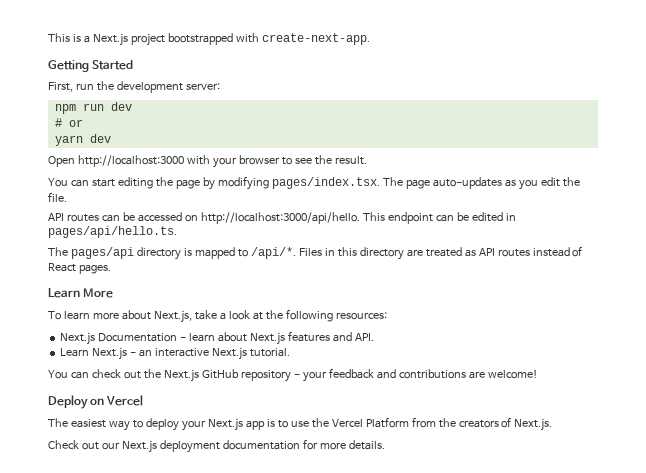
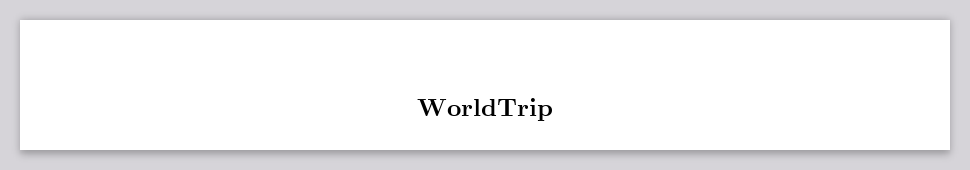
[48,33,370,46] [48,60,134,72] [48,81,220,93] [54,102,132,114] [54,118,83,127] [54,134,111,146] [48,155,367,168] [48,176,580,190] [48,192,67,202] [48,212,516,224] [48,226,177,238] [48,246,583,260] [48,263,111,274] [48,288,114,298] [48,309,387,323] [60,331,374,345] [60,347,290,360] [48,368,538,382] [48,395,144,409] [48,417,553,431] [48,439,385,453] This is a Next.js project bootstrapped with create-next-app. // Getting Started // First, run the development server: // npm run dev // # or // yarn dev // Open http://localhost:3000 with your browser to see the result. // You can start editing the page by modifying pages/index.tsx. The page auto-updates as you edit the file. // API routes can be accessed on http://localhost:3000/api/hello. This endpoint can be edited in pages/api/hello.ts. // The pages/api directory is mapped to /api/*. Files in this directory are treated as API routes instead of React pages. // Learn More // To learn more about Next.js, take a look at the following resources: // Next.js Documentation - learn about Next.js features and API. // Learn Next.js - an interactive Next.js tutorial. // You can check out the Next.js GitHub repository - your feedback and contributions are welcome! // Deploy on Vercel // The easiest way to deploy your Next.js app is to use the Vercel Platform from the creators of Next.js. // Check out our Next.js deployment documentation for more details. -> [417,98,553,121] WorldTrip

